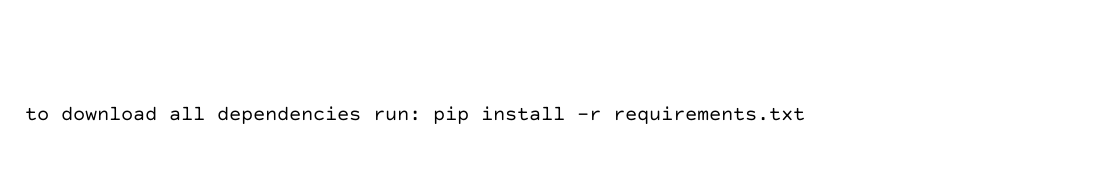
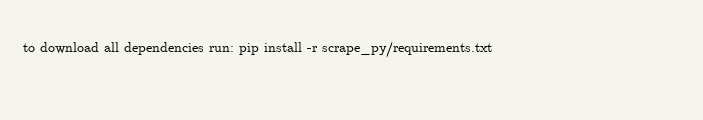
[613,106,805,124] requirements.txt -> [322,41,492,58] scrape_py/requirements.txt

